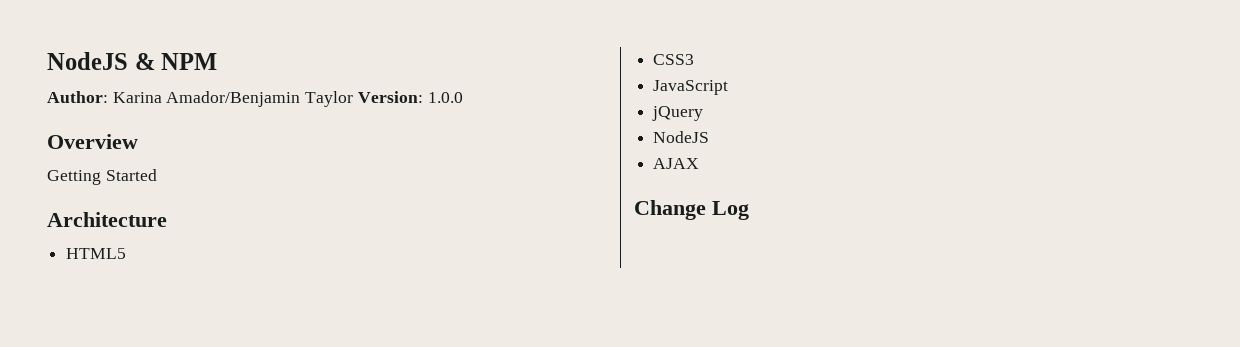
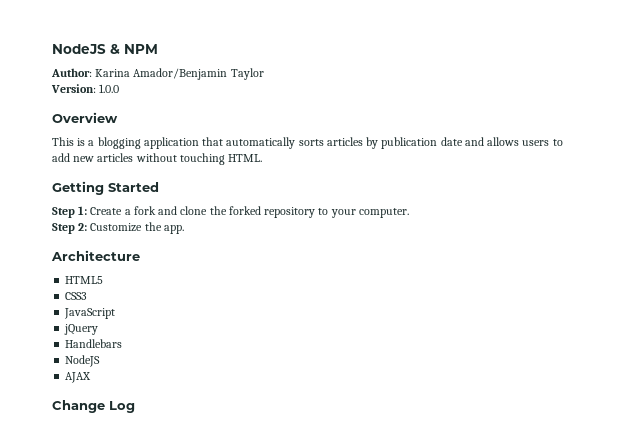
(354, 99) none -> (264, 74) //
[47,169,157,185] Getting Started -> [52,137,563,149] [52,153,263,165] [52,181,159,195] [52,206,409,218] [52,222,184,234] This is a blogging application that automatically sorts articles by publication date and allows users to add new articles without touching HTML. // Getting Started // Step 1: Create a fork and clone the forked repository to your computer. // Step 2: Customize the app.
(704, 113) none -> [65,339,123,348] // Handlebars

